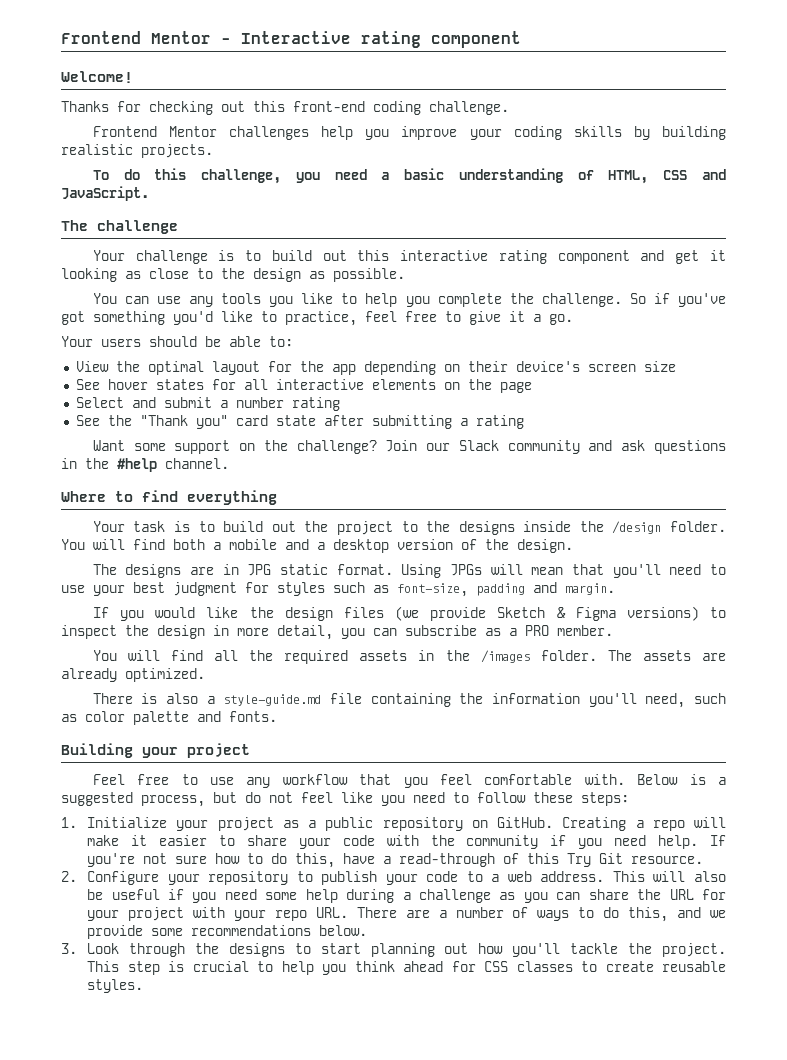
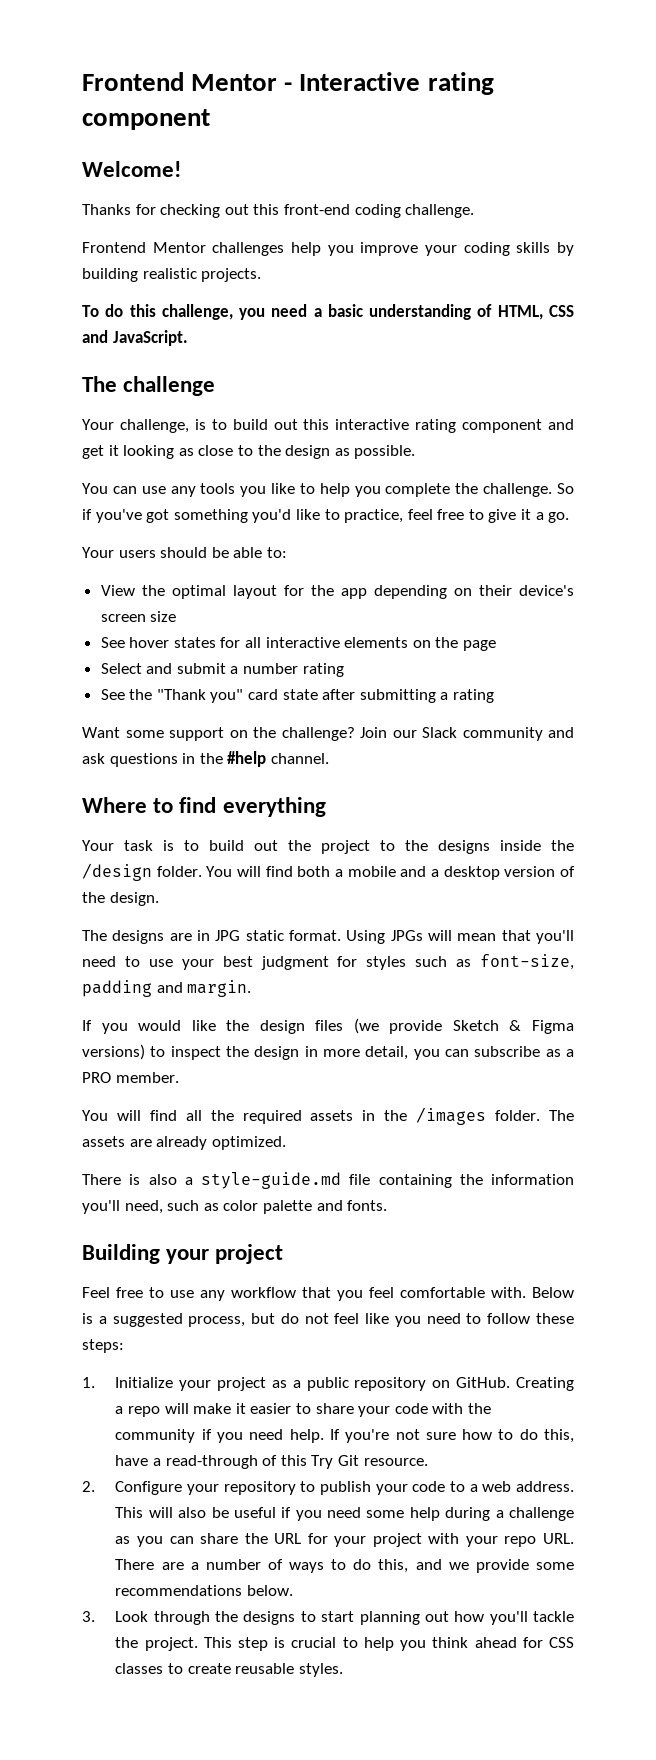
[135,250,208,264] challenge -> [119,419,189,433] challenge,

